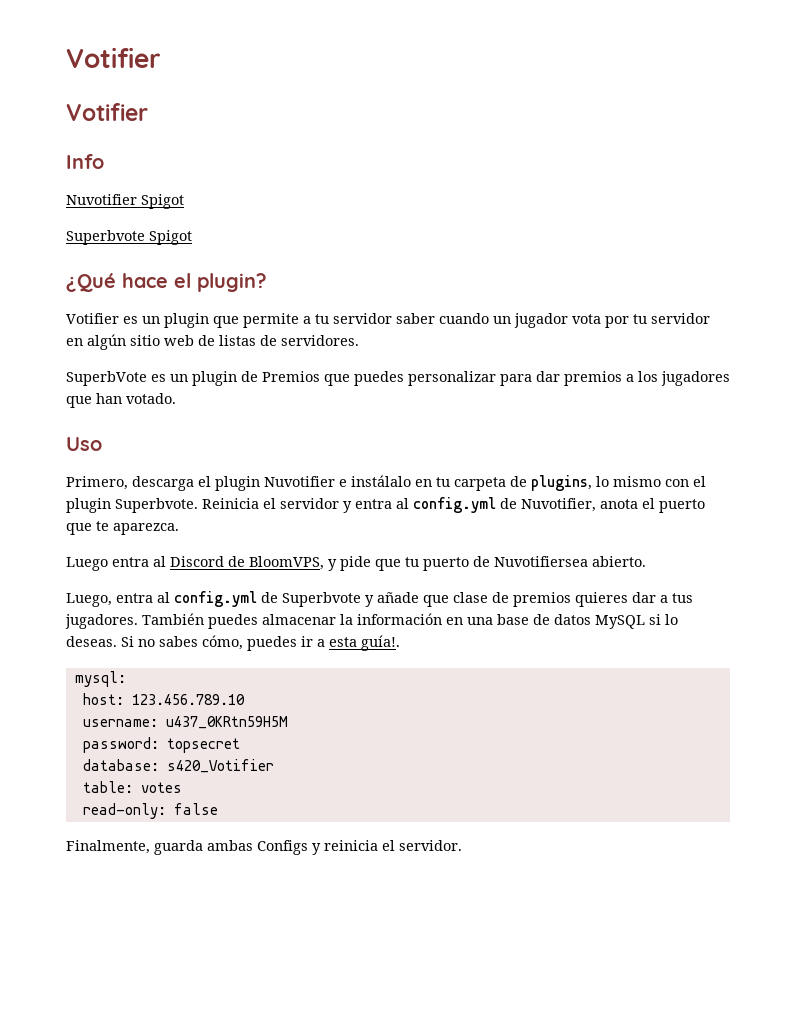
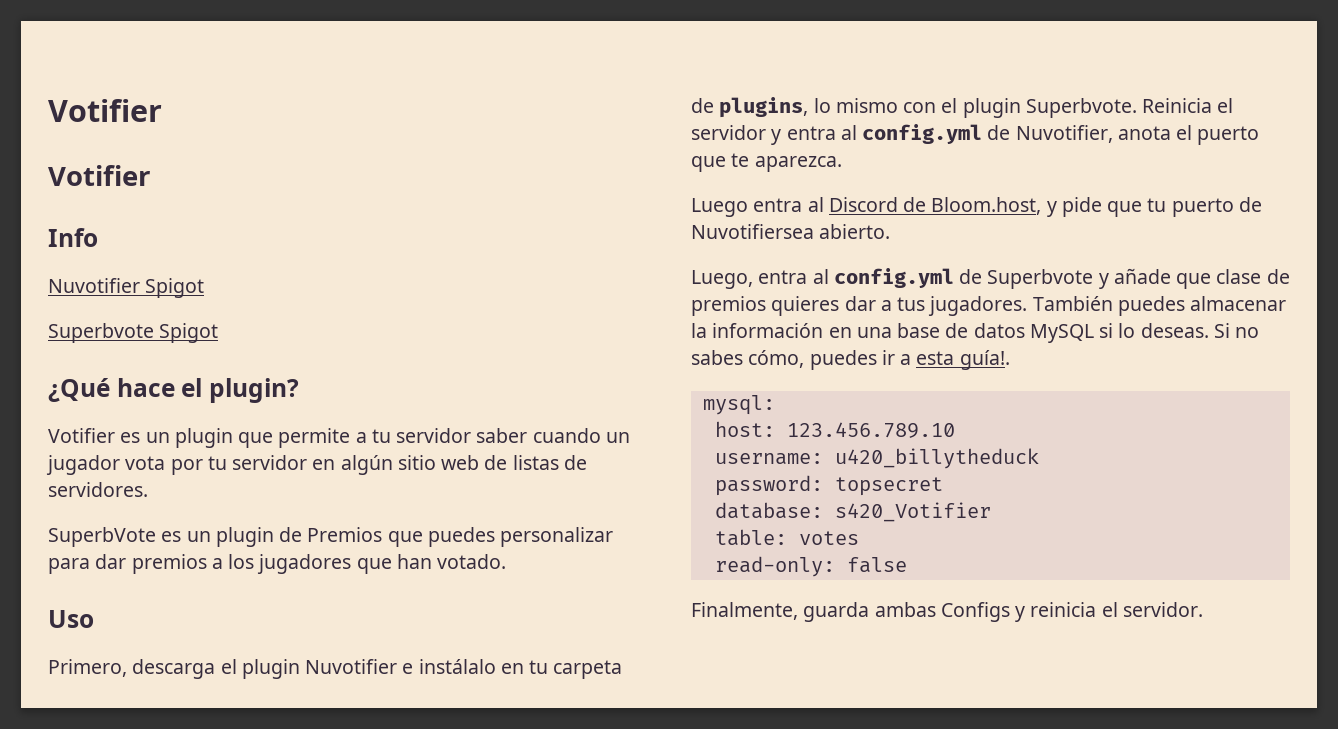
[249,556,324,570] BloomVPS, -> [931,197,1042,215] Bloom.host,
[165,716,288,729] u437_0KRtn59H5M -> [834,448,1039,469] u420_billytheduck

